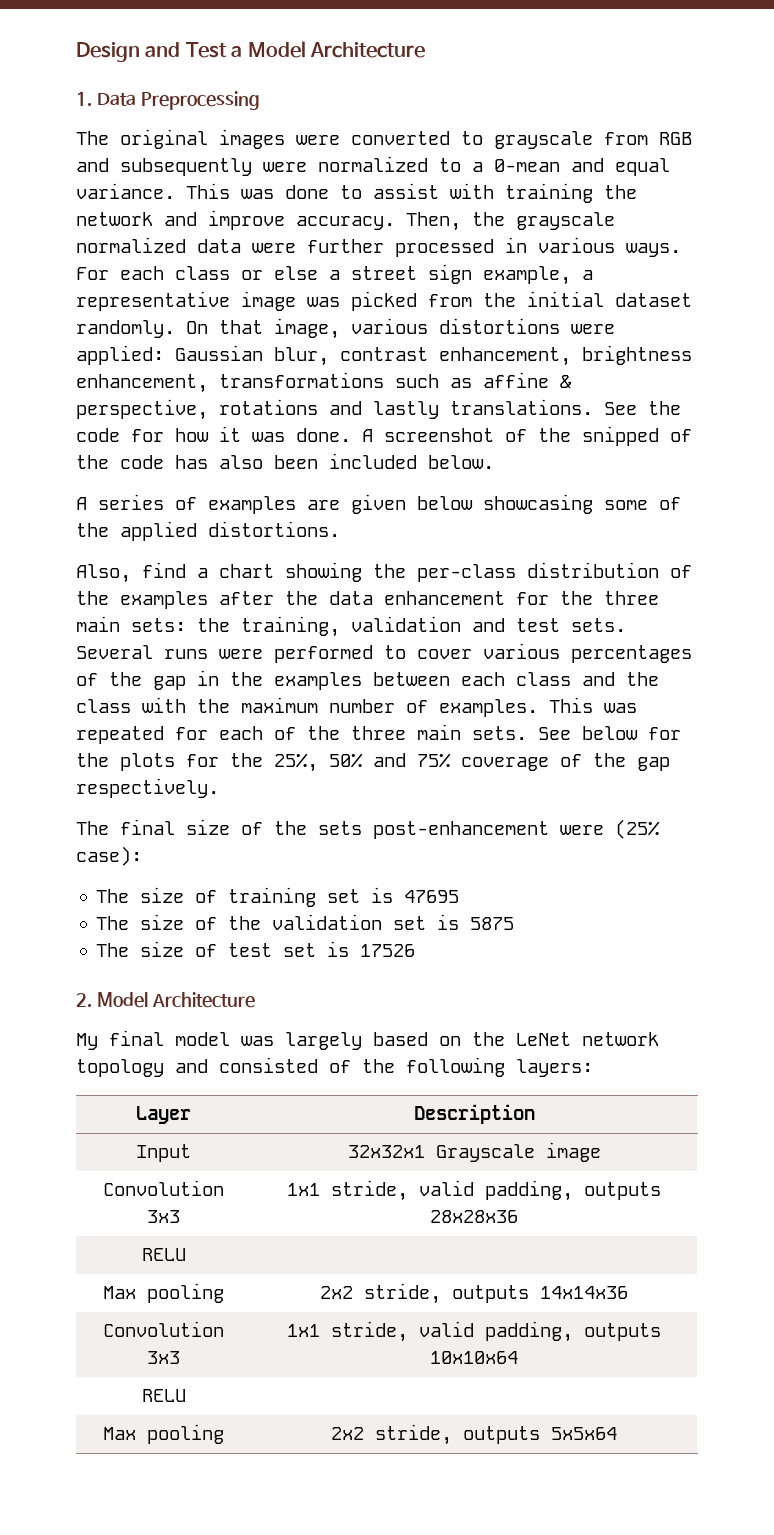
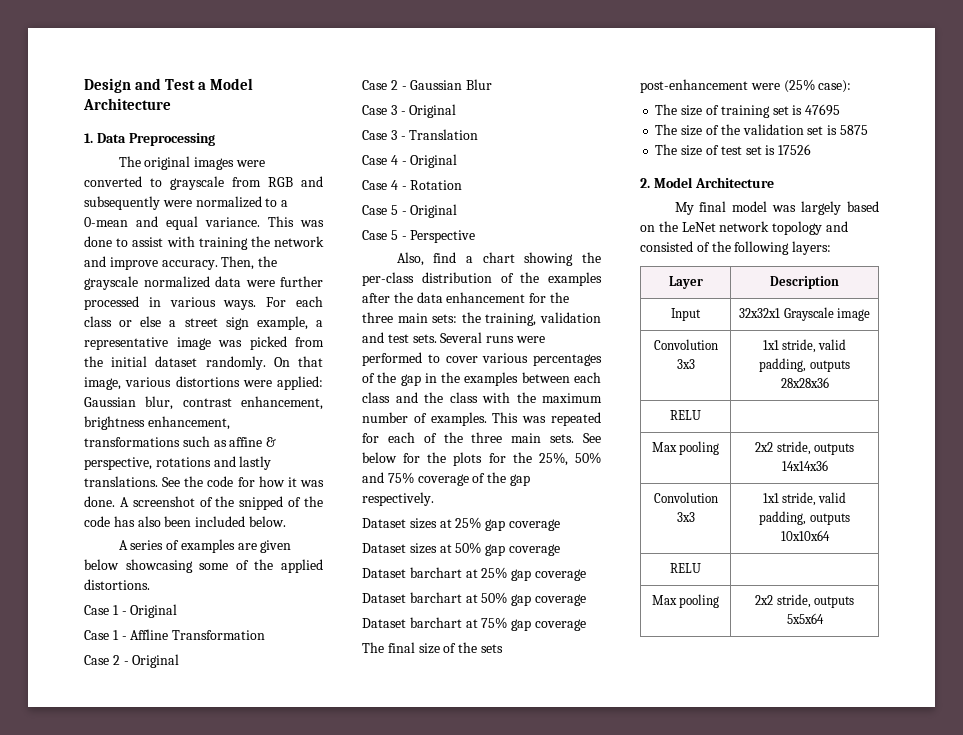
(340, 529) none -> [84,604,178,618] [84,629,266,640] [84,654,180,668] [362,79,493,90] [362,104,457,118] [362,129,479,140] [362,154,458,168] [362,180,463,190] [362,204,458,218] [362,230,476,243] // Case 1 - Original // Case 1 - Affline Transformation // Case 2 - Original // Case 2 - Gaussian Blur // Case 3 - Original // Case 3 - Translation // Case 4 - Original // Case 4 - Rotation // Case 5 - Original // Case 5 - Perspective
(219, 788) none -> [362,517,560,531] [362,542,560,556] [362,567,586,581] [362,592,586,606] [362,617,586,631] // Dataset sizes at 25% gap coverage // Dataset sizes at 50% gap coverage // Dataset barchart at 25% gap coverage // Dataset barchart at 50% gap coverage // Dataset barchart at 75% gap coverage

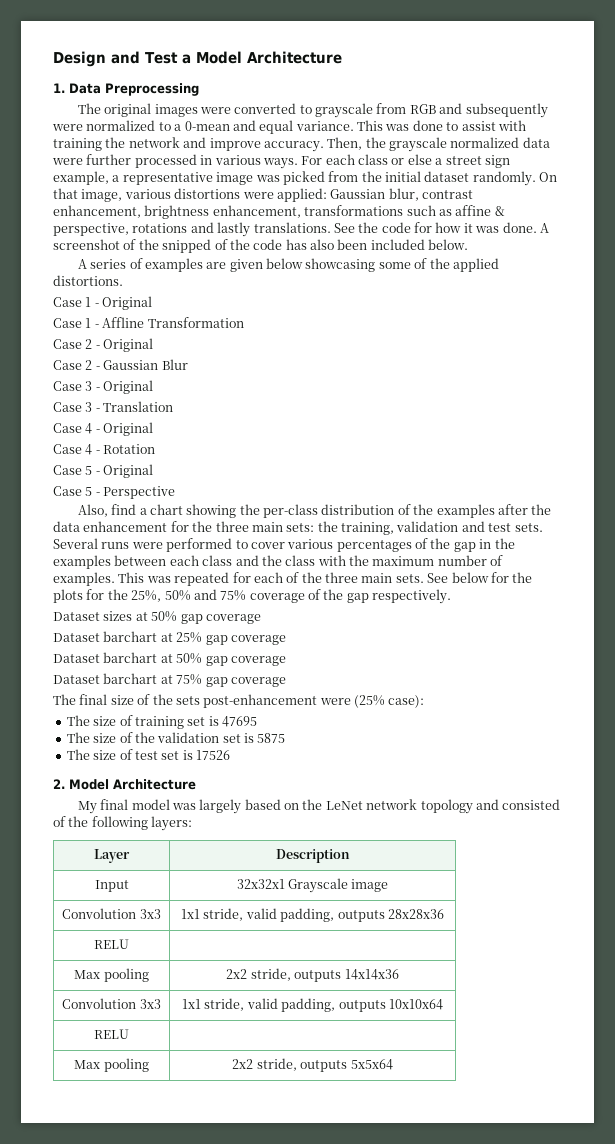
[362,517,560,531] // Dataset sizes at 25% gap coverage -> (452, 596) none

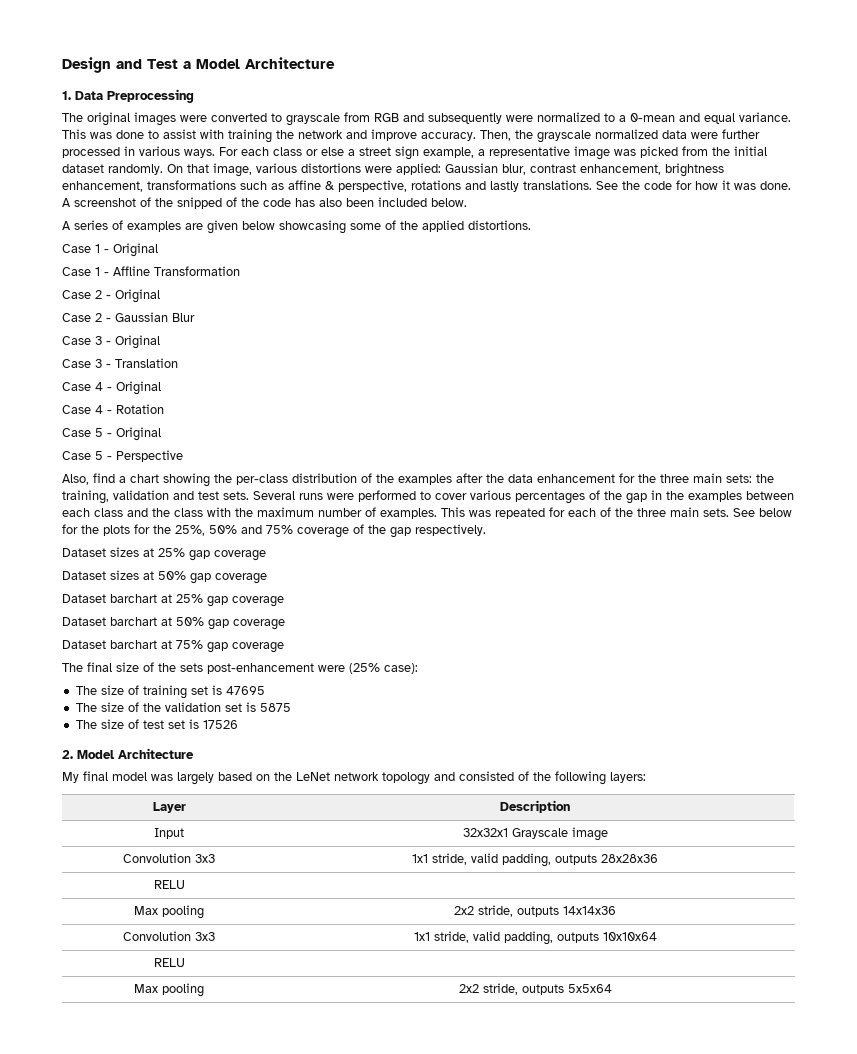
(452, 596) none -> [62,547,266,561] // Dataset sizes at 25% gap coverage

